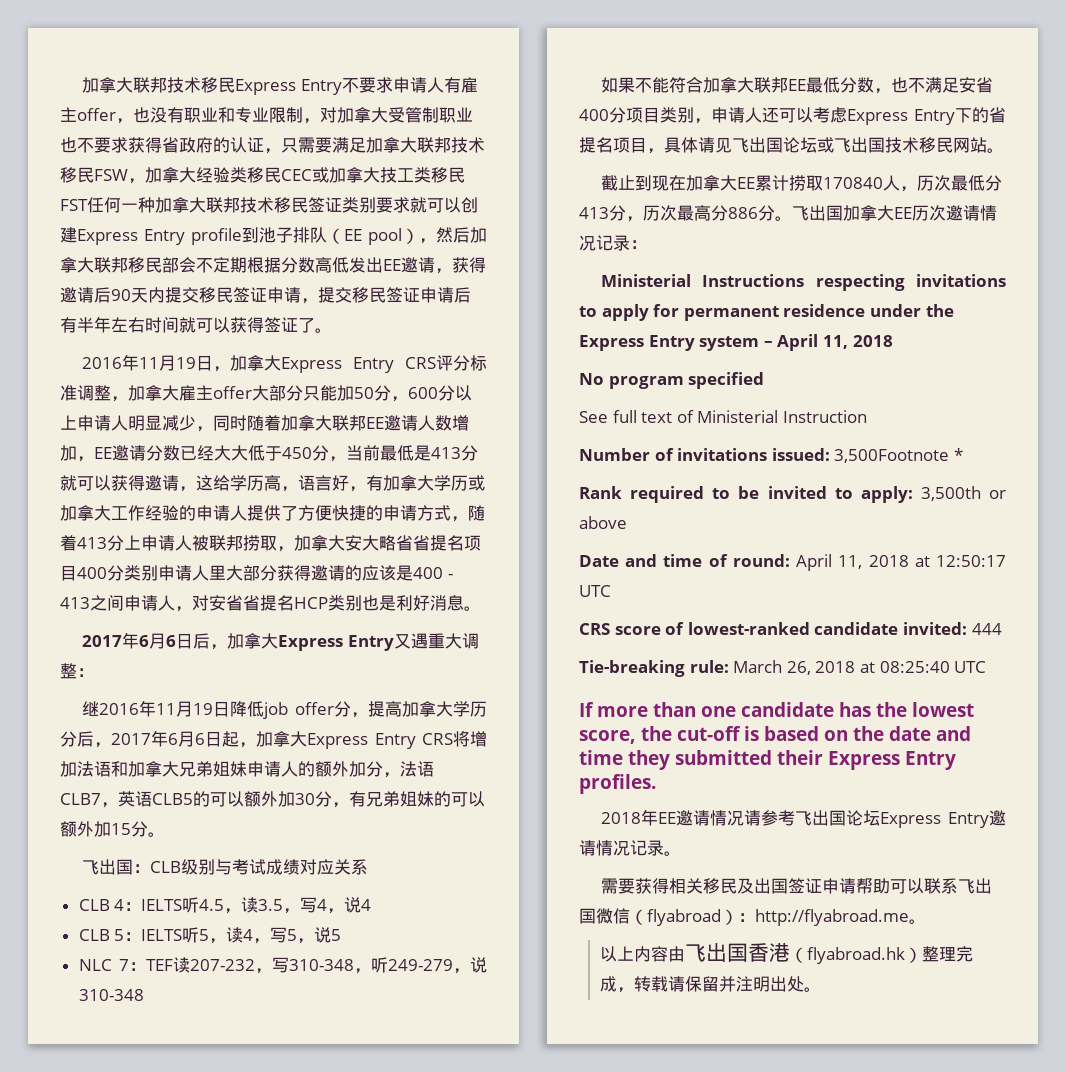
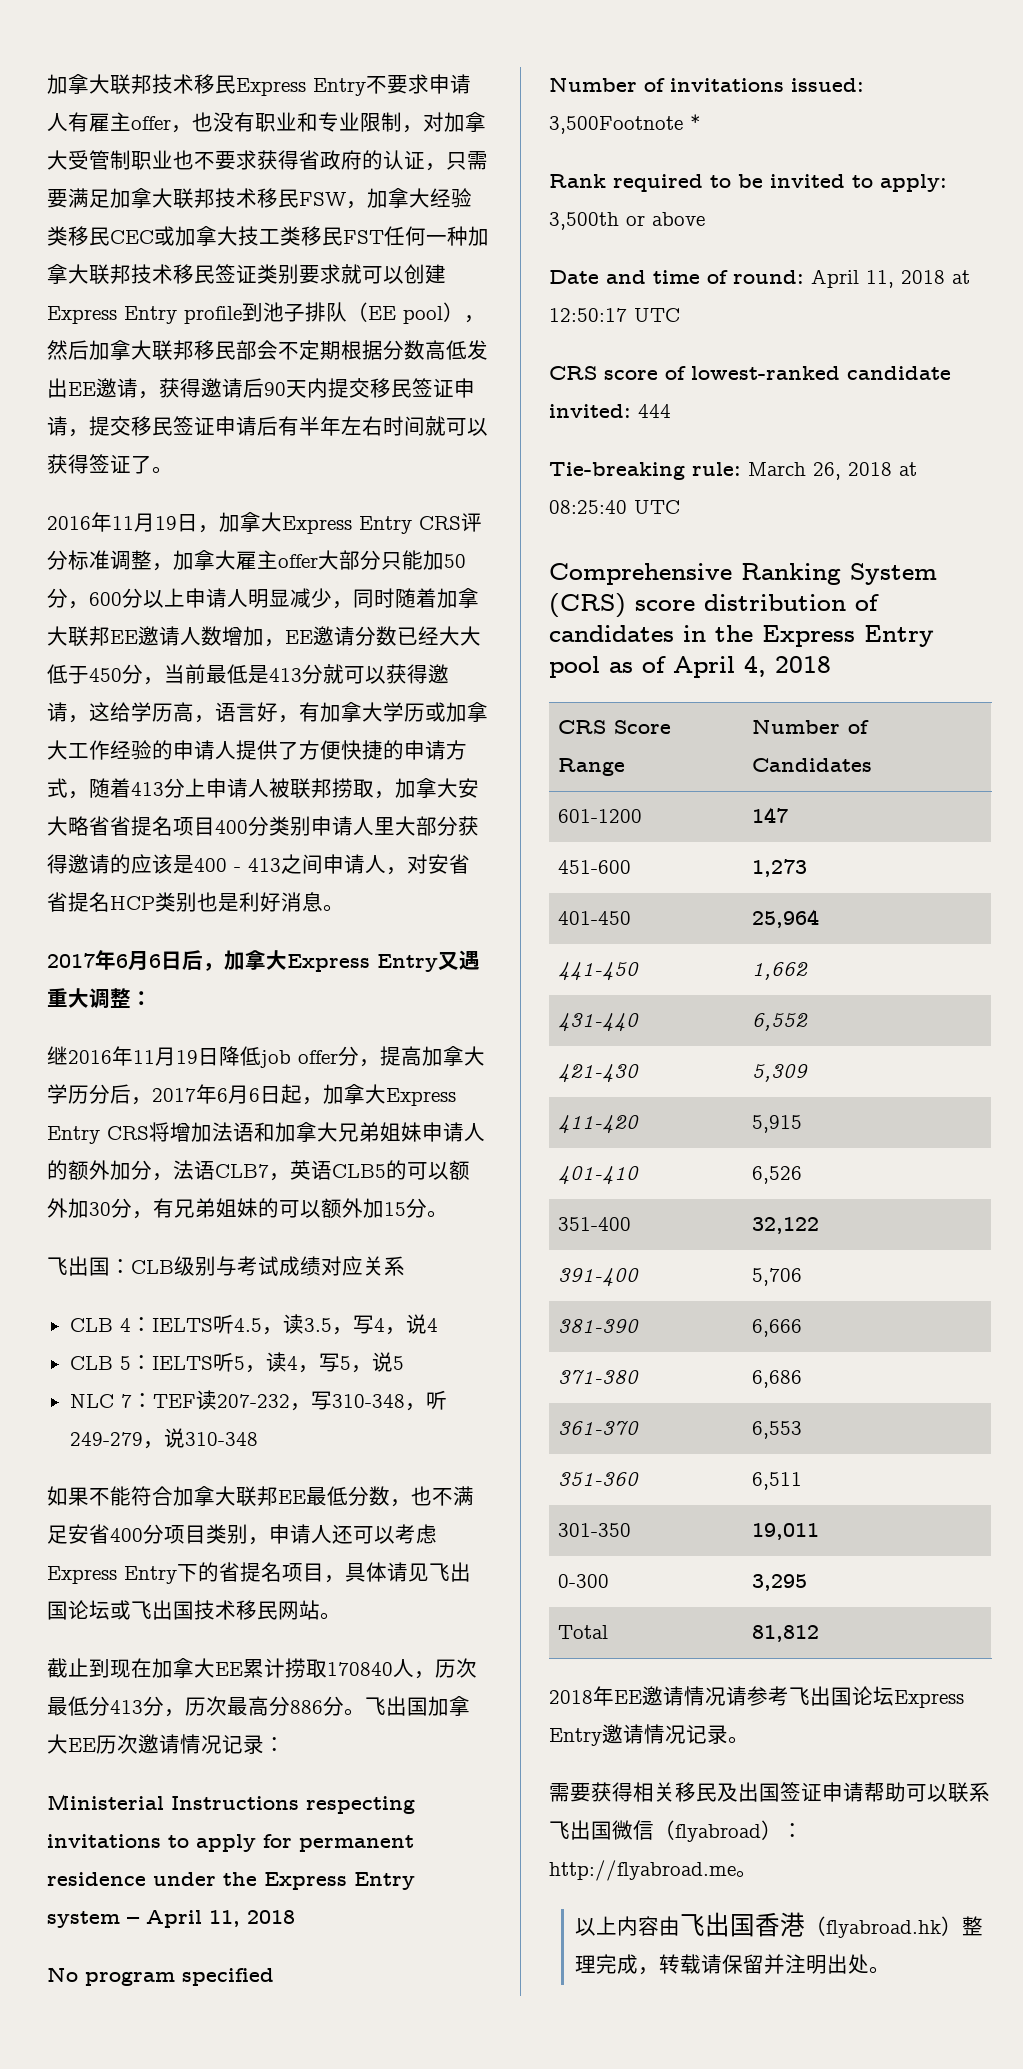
[579,410,867,423] // See full text of Ministerial Instruction -> (274, 1977) none
[579,702,974,717] [579,726,971,744] [579,750,956,770] [579,774,656,794] If more than one candidate has the lowest score, the cut-off is based on the date and time they submitted their Express Entry profiles. -> [549,563,937,585] [549,593,879,618] [549,625,934,647] [549,655,831,678] [557,720,671,734] [557,758,625,776] [751,719,869,734] [751,758,872,772] [557,809,642,823] [751,807,788,823] [557,860,631,874] [751,859,807,877] [557,911,631,925] [751,909,819,928] [557,962,639,981] [751,962,808,980] [557,1013,639,1032] [751,1013,808,1031] [557,1064,639,1083] [751,1064,808,1082] [557,1115,639,1134] [751,1115,802,1133] [557,1166,639,1185] [751,1166,802,1184] [557,1217,631,1231] [751,1217,819,1234] [557,1268,639,1287] [751,1268,802,1286] [557,1319,639,1333] [751,1319,802,1337] [557,1370,639,1384] [751,1370,802,1388] [557,1421,639,1435] [751,1421,802,1439] [557,1472,639,1486] [751,1472,802,1490] [557,1523,631,1537] [751,1523,819,1540] [557,1574,609,1588] [751,1574,807,1591] [557,1625,608,1639] [751,1625,819,1642] Comprehensive Ranking System (CRS) score distribution of candidates in the Express Entry pool as of April 4, 2018 // CRS Score Range | Number of Candidates // 601-1200 | 147 // 451-600 | 1,273 // 401-450 | 25,964 // 441-450 | 1,662 // 431-440 | 6,552 // 421-430 | 5,309 // 411-420 | 5,915 // 401-410 | 6,526 // 351-400 | 32,122 // 391-400 | 5,706 // 381-390 | 6,666 // 371-380 | 6,686 // 361-370 | 6,553 // 351-360 | 6,511 // 301-350 | 19,011 // 0-300 | 3,295 // Total | 81,812

